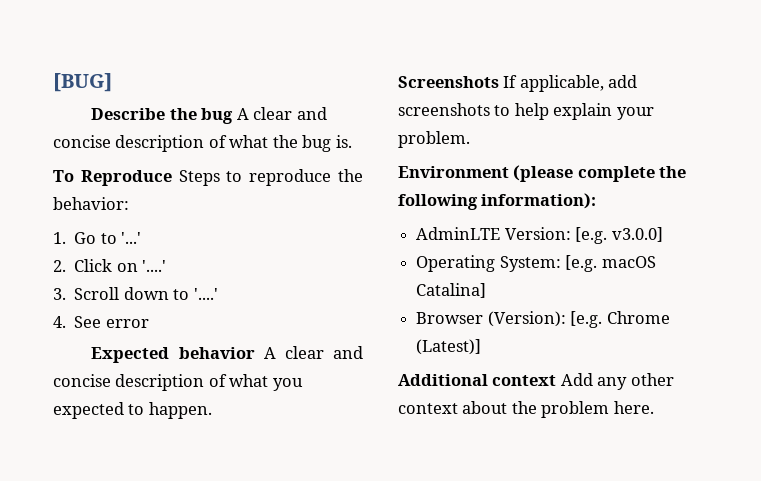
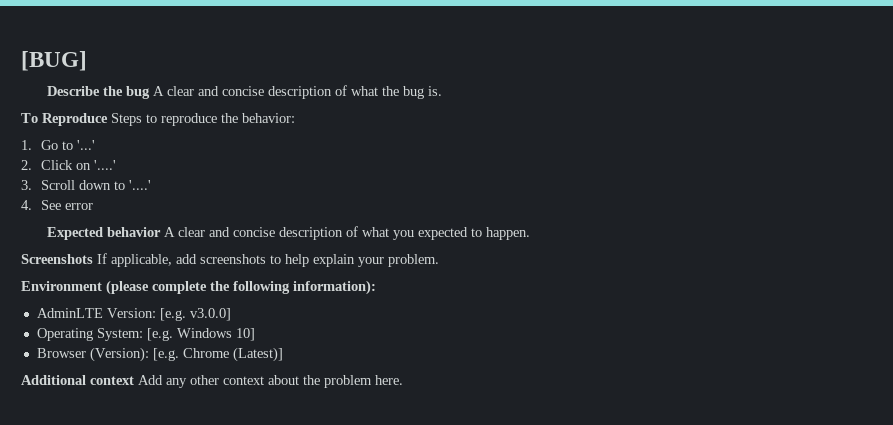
[601,256,656,268] [416,283,487,298] macOS Catalina] -> [176,328,255,341] Windows 10]

